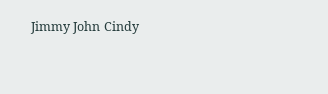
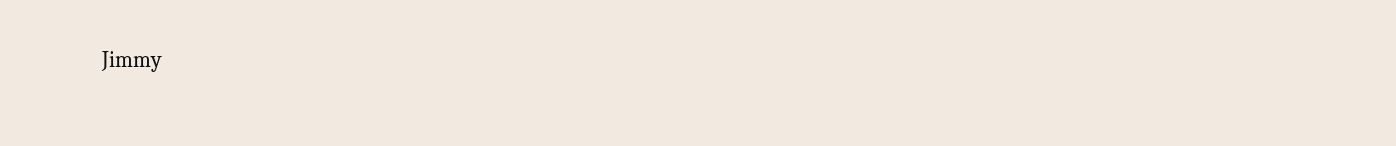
[72,21,140,34] John Cindy -> (162, 61) none

